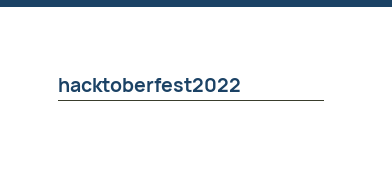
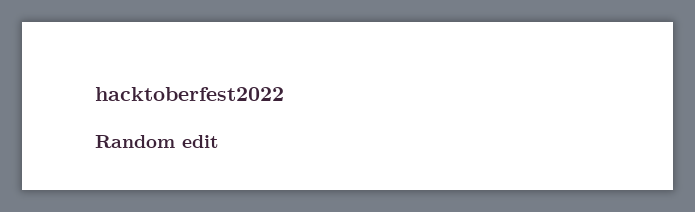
(241, 85) none -> [95,135,219,148] // Random edit

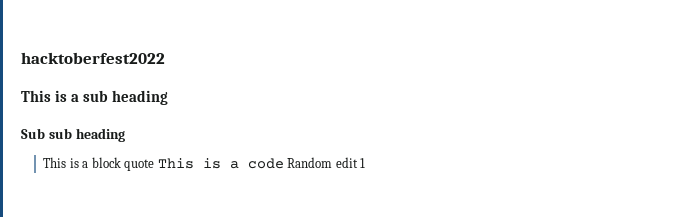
(284, 94) none -> [21,90,169,105] [21,128,125,142] [43,157,284,171] This is a sub heading // Sub sub heading // This is a block quote This is a code
(219, 141) none -> [360,158,366,168] 1

